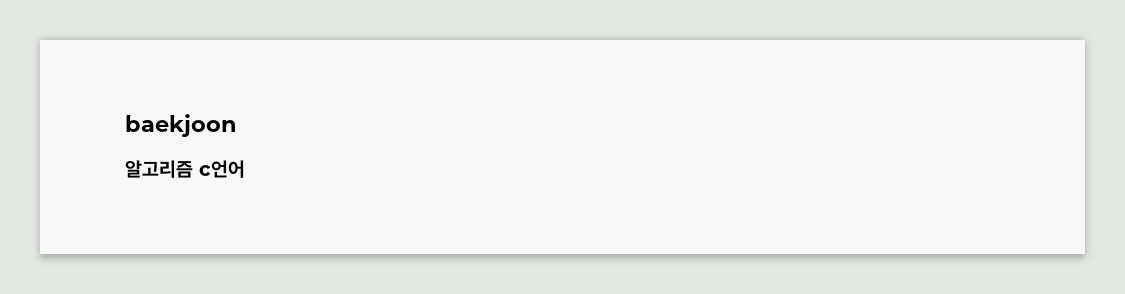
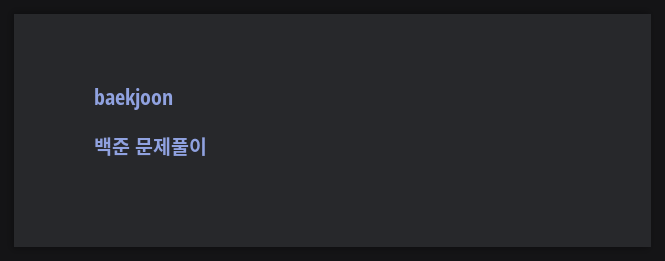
[125,160,245,178] 알고리즘 c언어 -> [94,137,208,156] 백준 문제풀이

